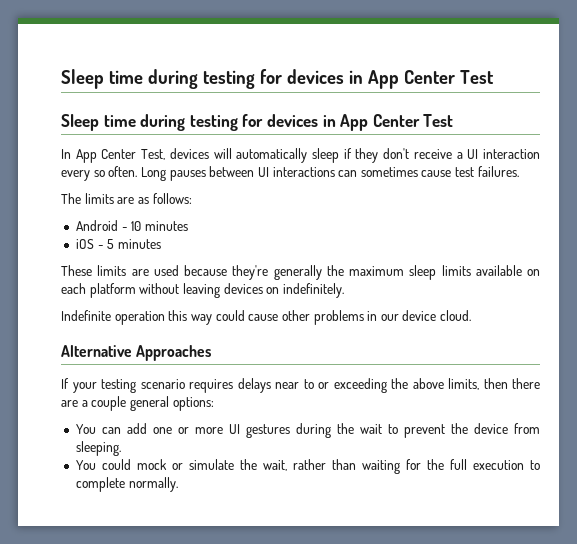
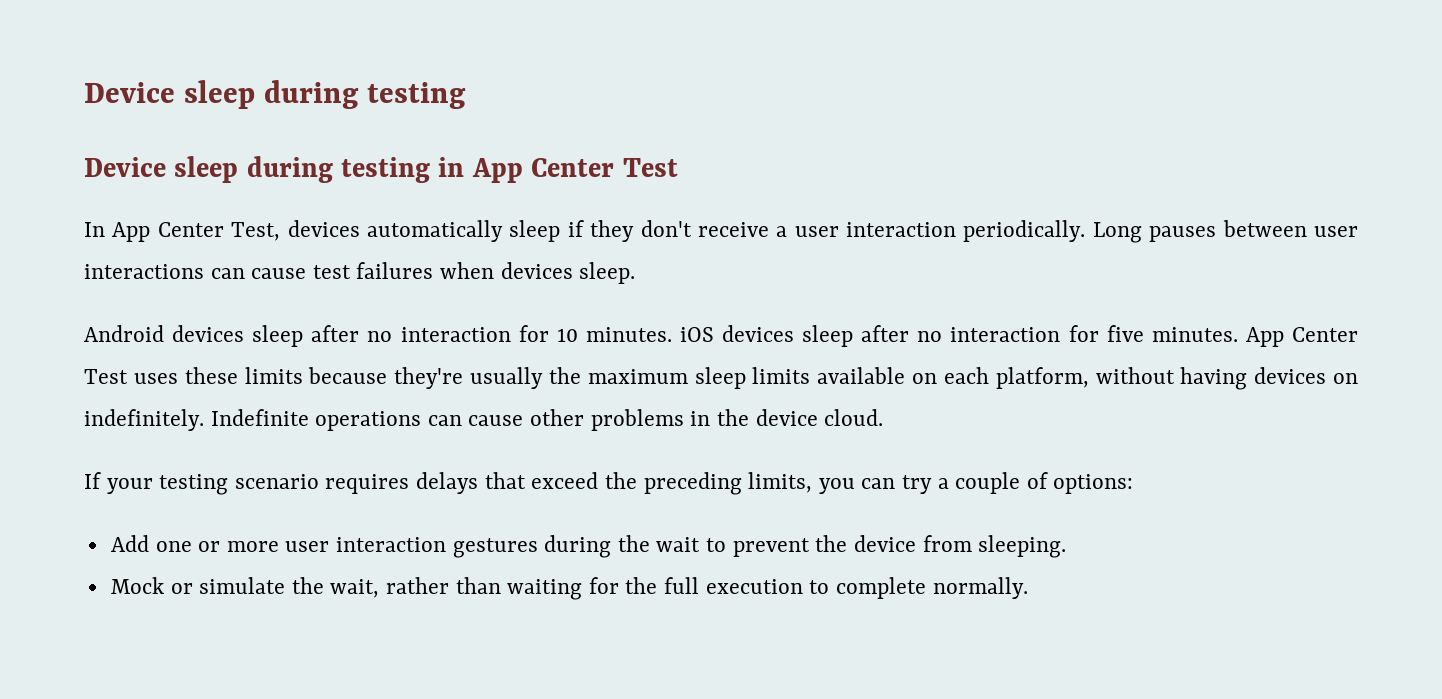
[61,69,494,89] [61,114,318,131] Sleep time during testing for devices in App Center Test // Sleep time during testing for devices -> [84,80,467,109] [84,156,431,183] Device sleep during testing // Device sleep during testing
[213,148,232,159] will -> (360, 228) none
[467,149,540,159] [61,166,138,181] UI interaction every so often. -> [794,220,1086,242] user interaction periodically.
[257,167,269,177] UI -> [1314,226,1359,237] user
[360,167,418,177] sometimes -> (245, 273) none
[477,166,519,177] [61,193,192,204] [75,220,188,231] [75,239,161,249] [61,265,179,276] failures. // The limits are as follows: // Android - 10 minutes // iOS - 5 minutes // These limits are used -> [356,262,636,284] [84,325,1359,347] [84,367,303,384] failures when devices sleep. // Android devices sleep after no interaction for 10 minutes. iOS devices sleep after no interaction for five minutes. App Center Test uses these limits
[273,265,322,280] generally -> [470,367,543,389] usually
[89,283,220,298] platform without leaving -> [995,367,1248,390] platform, without having
[61,310,245,325] // Indefinite operation this way could -> [210,409,462,431] Indefinite operations can
[380,314,399,321] our -> [716,409,749,426] the
[61,345,212,361] // Alternative Approaches -> (884, 417) none
[275,378,540,393] [61,400,78,407] near to or exceeding the above limits, then there are -> [484,472,932,495] that exceed the preceding limits, you can try
[129,396,169,411] general -> [1026,472,1048,489] of
[75,423,147,434] You can add -> [110,535,149,552] Add
[228,424,240,434] UI -> [285,537,447,552] user interaction
[75,459,167,470] You could mock -> [110,577,164,594] Mock

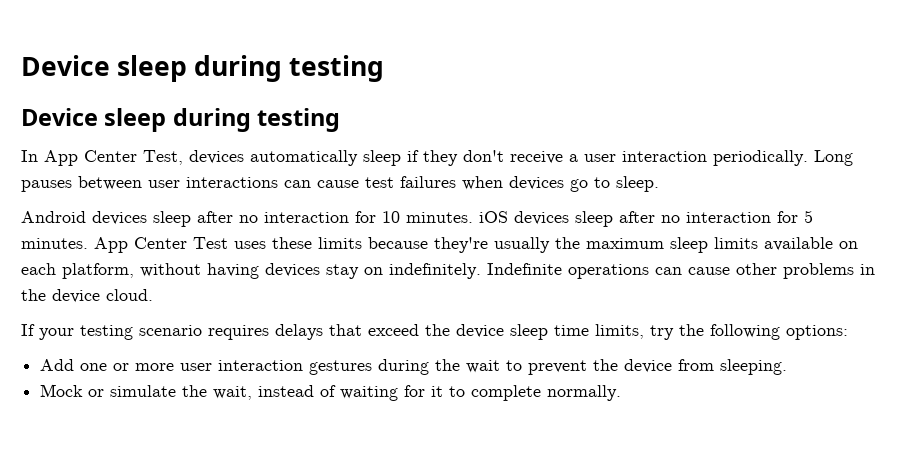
[438,157,678,183] in App Center Test -> (341, 120) none
(573, 270) none -> [570,177,610,192] go to
[1106,325,1144,342] five -> [804,210,813,223] 5
(1327, 375) none -> [326,264,359,279] stay
[643,472,1048,495] preceding limits, you can try a couple of -> [456,324,780,340] device sleep time limits, try the following
[386,577,803,600] rather than waiting for the full execution -> [258,385,444,401] instead of waiting for it

